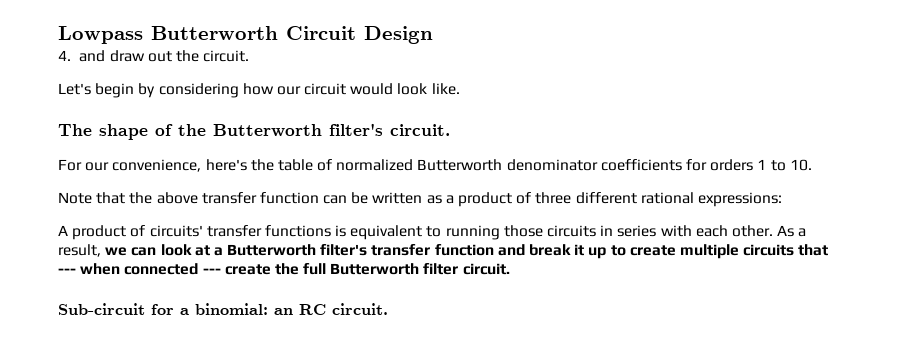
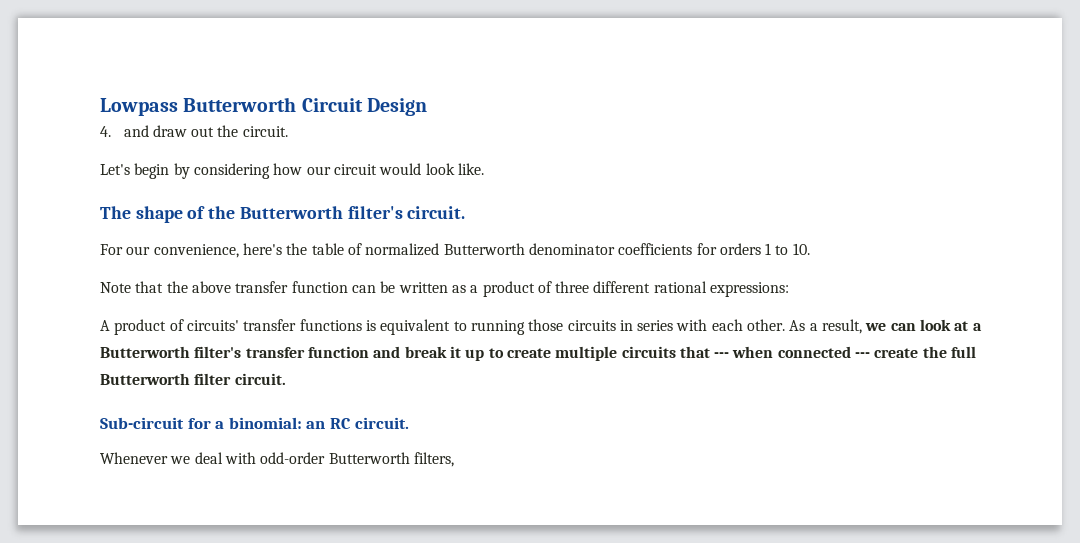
(388, 309) none -> [100,452,454,467] // Whenever we deal with odd-order Butterworth filters,

